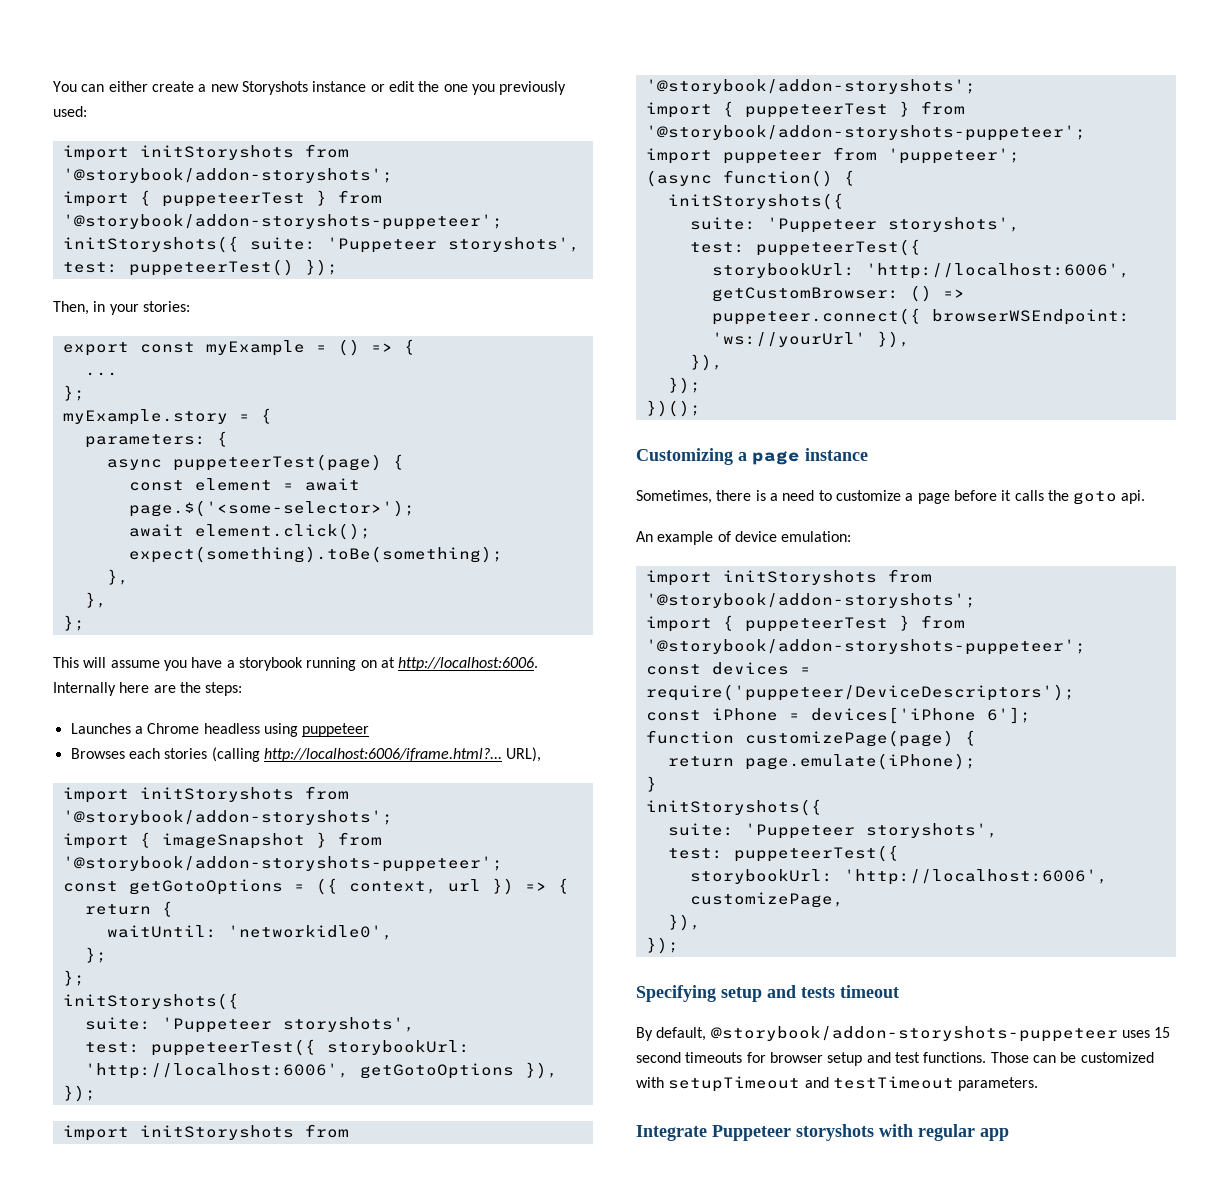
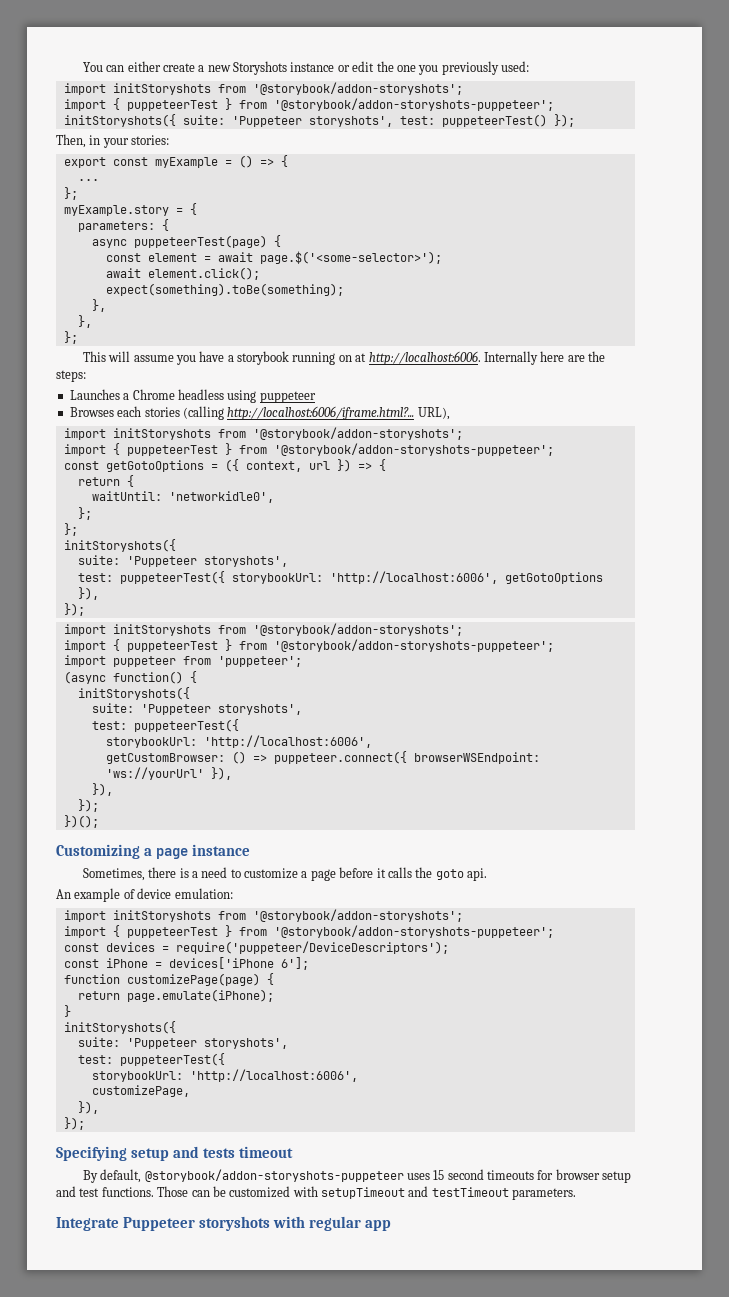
[161,833,305,849] imageSnapshot -> [126,445,218,456] puppeteerTest

